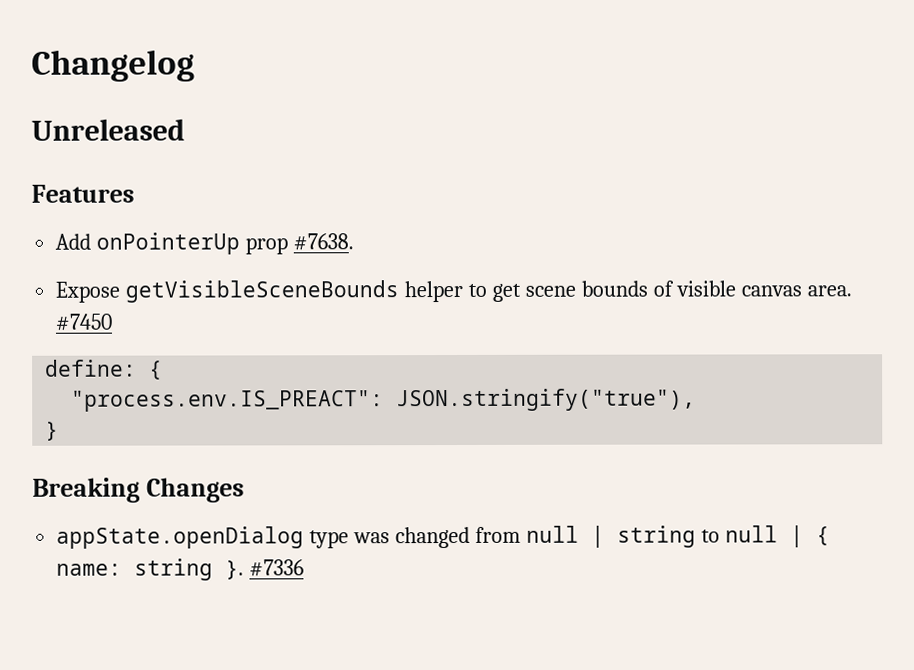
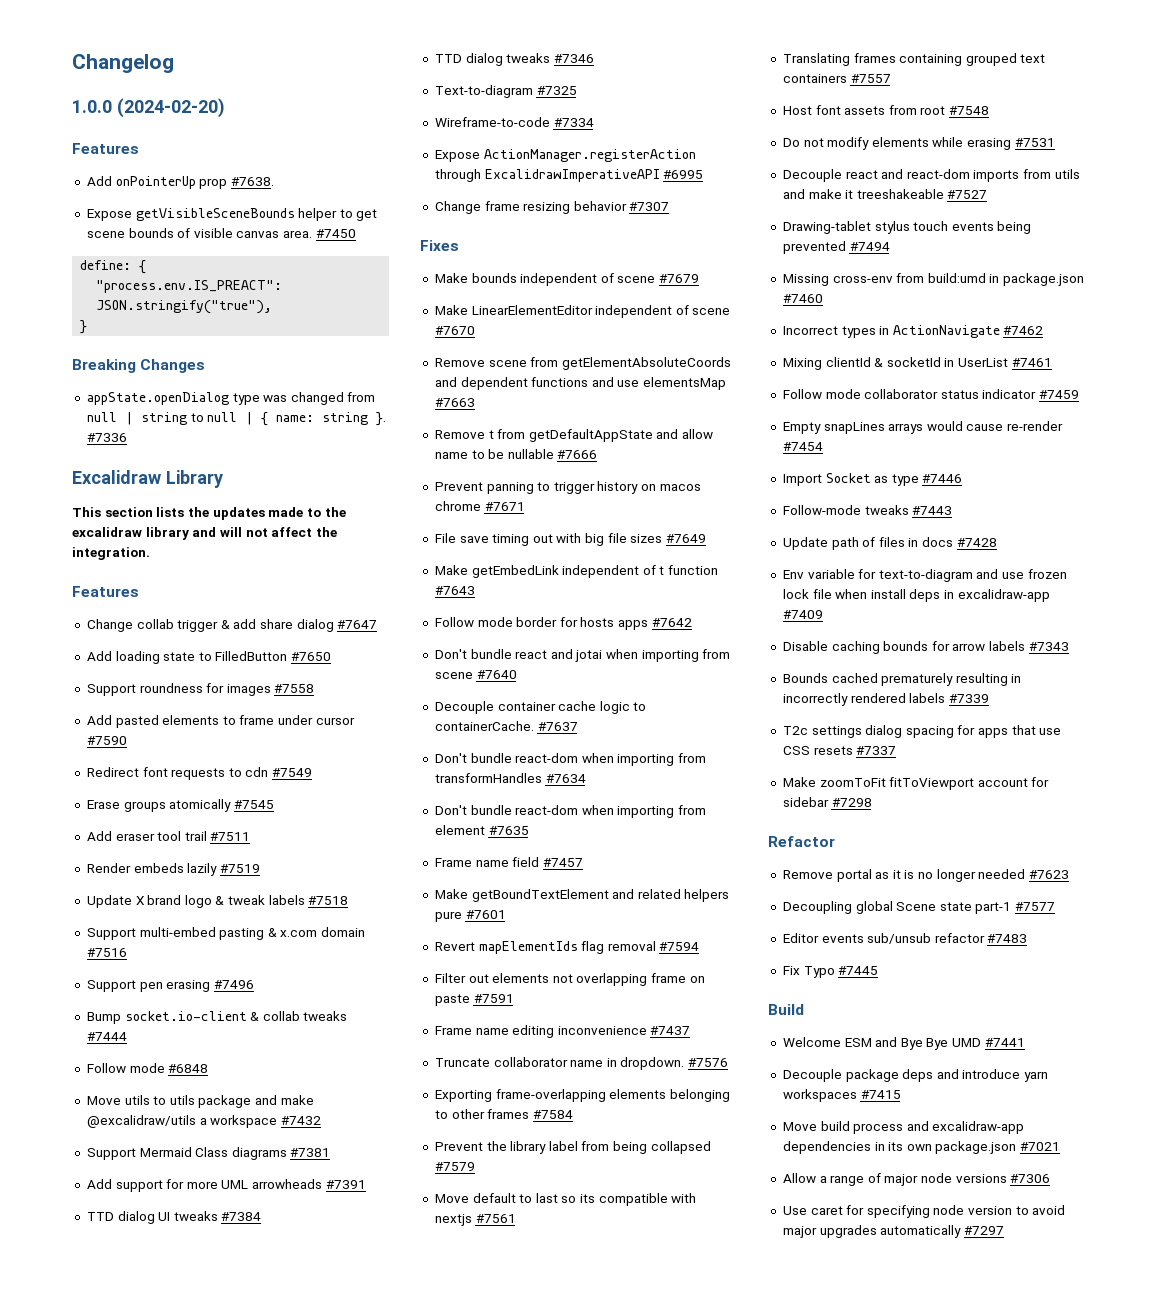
[31,118,185,141] Unreleased -> [72,98,225,118] 1.0.0 (2024-02-20)
(305, 568) none -> [72,470,223,488] [72,507,346,520] [72,527,337,540] [72,547,150,560] [72,586,139,597] [86,619,378,632] [86,651,332,664] [86,683,315,696] [86,715,355,728] [86,736,127,745] [86,767,313,780] [86,799,274,812] [86,831,251,841] [86,863,260,876] [86,895,349,908] [86,927,366,940] [86,948,127,957] [86,980,254,992] [86,1011,348,1024] [86,1032,127,1041] [86,1063,209,1073] [86,1095,314,1108] [86,1115,321,1128] [86,1147,331,1160] [86,1179,366,1192] [86,1211,262,1224] [434,53,594,66] [434,85,577,98] [434,117,594,127] [434,149,696,162] [434,169,704,182] [434,201,670,214] [420,240,459,251] [434,273,700,286] [434,305,731,318] [434,326,475,335] [434,357,731,370] [434,377,727,390] [434,398,475,407] [434,429,714,442] [434,449,598,459] [434,481,701,494] [434,501,525,511] [434,533,707,546] [434,565,719,578] [434,586,475,595] [434,617,692,630] [434,649,731,662] [434,670,517,679] [434,701,647,714] [434,721,578,731] [434,753,707,766] [434,773,586,783] [434,805,707,818] [434,825,529,835] [434,857,583,867] [434,889,730,902] [434,910,506,922] [434,941,700,954] [434,973,705,986] [434,994,514,1006] [434,1025,691,1038] [434,1057,729,1070] [434,1089,730,1102] [434,1109,573,1119] [434,1141,711,1154] [434,1162,475,1171] [434,1193,697,1206] [434,1214,516,1226] [782,53,1046,66] [782,74,891,83] [782,105,990,115] [782,137,1055,150] [782,169,1080,182] [782,189,988,199] [782,221,1032,234] [782,241,890,254] [782,273,1085,286] [782,294,823,303] [782,325,1044,338] [782,357,1052,370] [782,389,1080,399] [782,421,1064,434] [782,442,823,451] [782,473,963,486] [782,505,953,515] [782,537,997,550] [782,569,1067,582] [782,589,1050,602] [782,610,823,619] [782,641,1069,654] [782,673,1022,686] [782,693,989,706] [782,725,1062,738] [782,746,897,755] [782,777,1050,790] [782,797,872,807] [768,836,835,847] [782,869,1070,882] [782,901,1056,914] [782,933,1028,944] [782,966,879,978] [768,1004,804,1015] [782,1037,1025,1050] [782,1069,1049,1082] [782,1089,901,1102] [782,1121,1025,1134] [782,1141,1061,1154] [782,1173,1051,1186] [782,1205,1066,1218] [782,1225,1004,1238] // Excalidraw Library // This section lists the updates made to the excalidraw library and will not affect the integration. // Features // Change collab trigger & add share dialog #7647 // Add loading state to FilledButton #7650 // Support roundness for images #7558 // Add pasted elements to frame under cursor #7590 // Redirect font requests to cdn #7549 // Erase groups atomically #7545 // Add eraser tool trail #7511 // Render embeds lazily #7519 // Update X brand logo & tweak labels #7518 // Support multi-embed pasting & x.com domain #7516 // Support pen erasing #7496 // Bump socket.io-client & collab tweaks #7444 // Follow mode #6848 // Move utils to utils package and make @excalidraw/utils a workspace #7432 // Support Mermaid Class diagrams #7381 // Add support for more UML arrowheads #7391 // TTD dialog UI tweaks #7384 // TTD dialog tweaks #7346 // Text-to-diagram #7325 // Wireframe-to-code #7334 // Expose ActionManager.registerAction through ExcalidrawImperativeAPI #6995 // Change frame resizing behavior #7307 // Fixes // Make bounds independent of scene #7679 // Make LinearElementEditor independent of scene #7670 // Remove scene from getElementAbsoluteCoords and dependent functions and use elementsMap #7663 // Remove t from getDefaultAppState and allow name to be nullable #7666 // Prevent panning to trigger history on macos chrome #7671 // File save timing out with big file sizes #7649 // Make getEmbedLink independent of t function #7643 // Follow mode border for hosts apps #7642 // Don't bundle react and jotai when importing from scene #7640 // Decouple container cache logic to containerCache. #7637 // Don't bundle react-dom when importing from transformHandles #7634 // Don't bundle react-dom when importing from element #7635 // Frame name field #7457 // Make getBoundTextElement and related helpers pure #7601 // Revert mapElementIds flag removal #7594 // Filter out elements not overlapping frame on paste #7591 // Frame name editing inconvenience #7437 // Truncate collaborator name in dropdown. #7576 // Exporting frame-overlapping elements belonging to other frames #7584 // Prevent the library label from being collapsed #7579 // Move default to last so its compatible with nextjs #7561 // Translating frames containing grouped text containers #7557 // Host font assets from root #7548 // Do not modify elements while erasing #7531 // Decouple react and react-dom imports from utils and make it treeshakeable #7527 // Drawing-tablet stylus touch events being prevented #7494 // Missing cross-env from build:umd in package.json #7460 // Incorrect types in ActionNavigate #7462 // Mixing clientId & socketId in UserList #7461 // Follow mode collaborator status indicator #7459 // Empty snapLines arrays would cause re-render #7454 // Import Socket as type #7446 // Follow-mode tweaks #7443 // Update path of files in docs #7428 // Env variable for text-to-diagram and use frozen lock file when install deps in excalidraw-app #7409 // Disable caching bounds for arrow labels #7343 // Bounds cached prematurely resulting in incorrectly rendered labels #7339 // T2c settings dialog spacing for apps that use CSS resets #7337 // Make zoomToFit fitToViewport account for sidebar #7298 // Refactor // Remove portal as it is no longer needed #7623 // Decoupling global Scene state part-1 #7577 // Editor events sub/unsub refactor #7483 // Fix Typo #7445 // Build // Welcome ESM and Bye Bye UMD #7441 // Decouple package deps and introduce yarn workspaces #7415 // Move build process and excalidraw-app dependencies in its own package.json #7021 // Allow a range of major node versions #7306 // Use caret for specifying node version to avoid major upgrades automatically #7297

